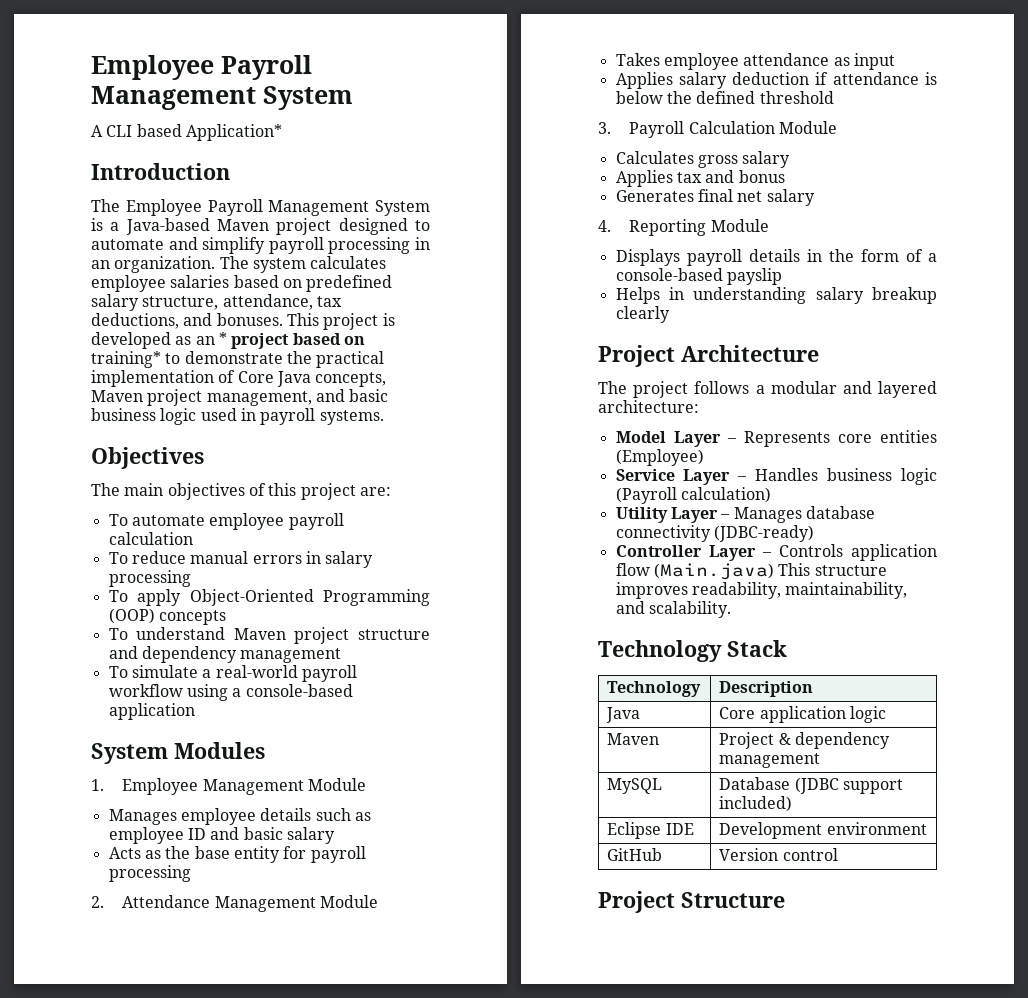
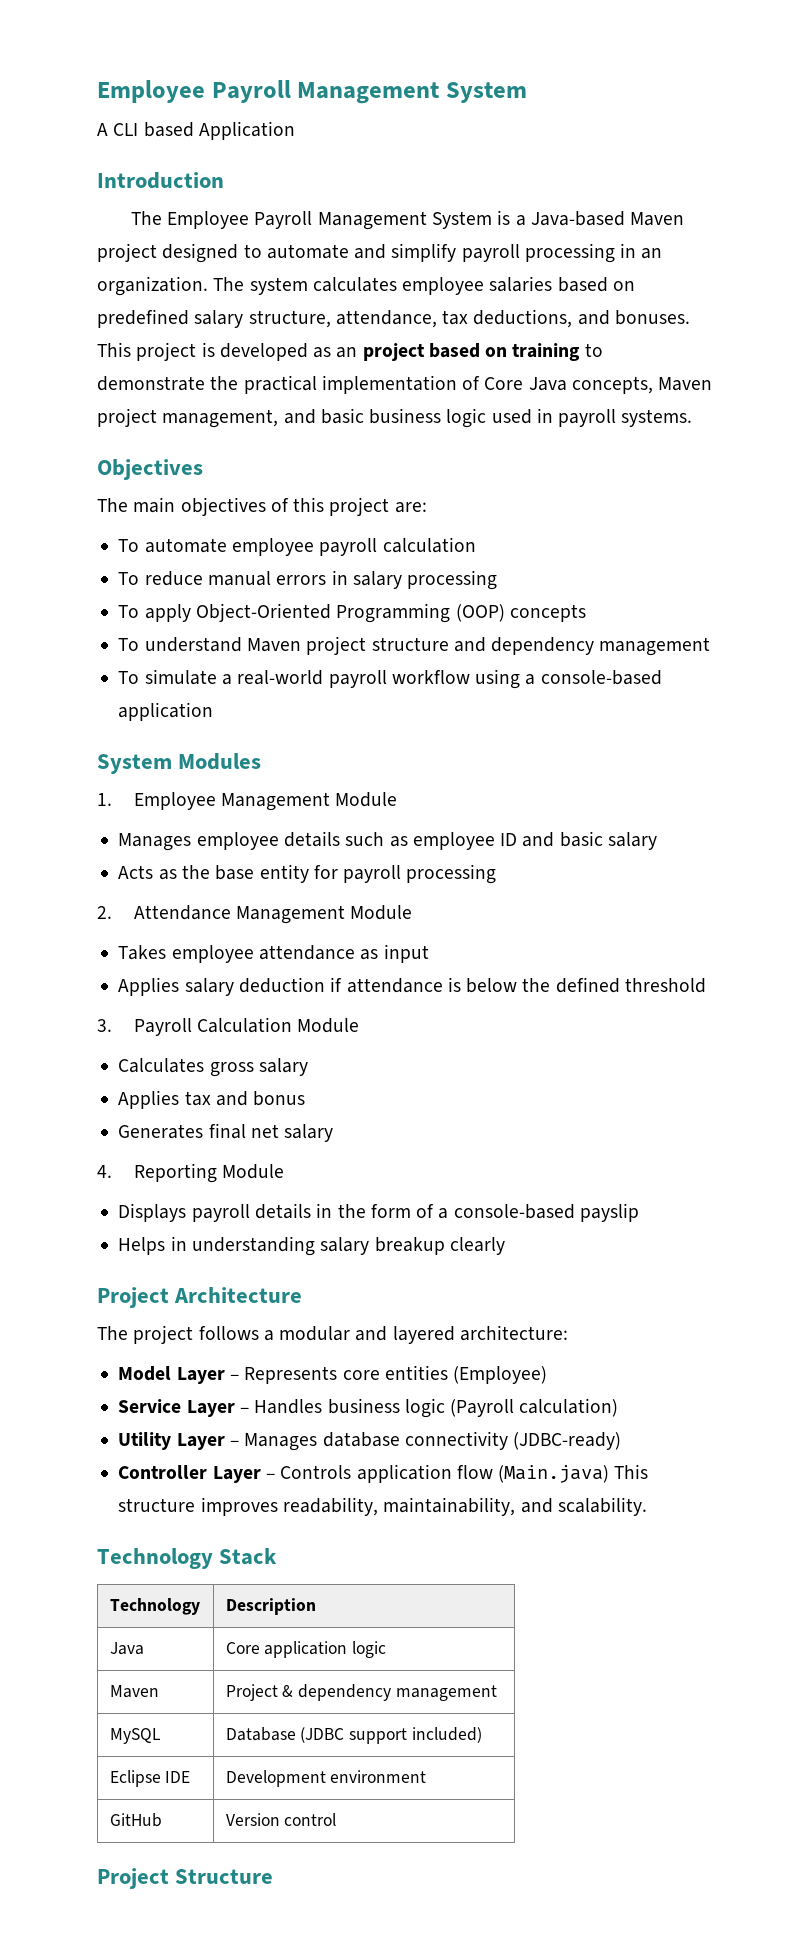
[185,124,282,141] Application* -> [198,121,295,140] Application
[218,332,227,345] * -> (358, 352) none
[91,351,161,368] training* -> [512,343,581,361] training

